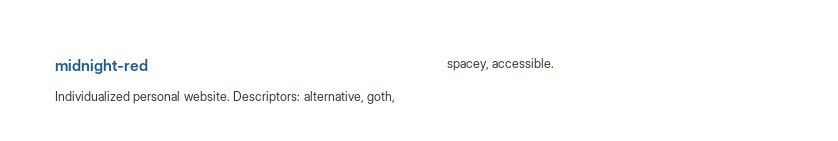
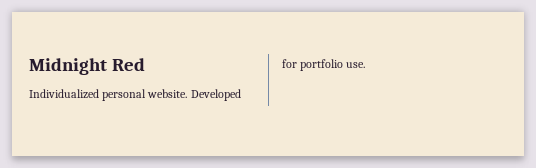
[55,59,148,74] midnight-red -> [29,58,145,75] Midnight Red
[233,91,395,104] [447,58,555,71] Descriptors: alternative, goth, spacey, accessible. -> [190,89,241,101] [282,59,366,71] Developed for portfolio use.

